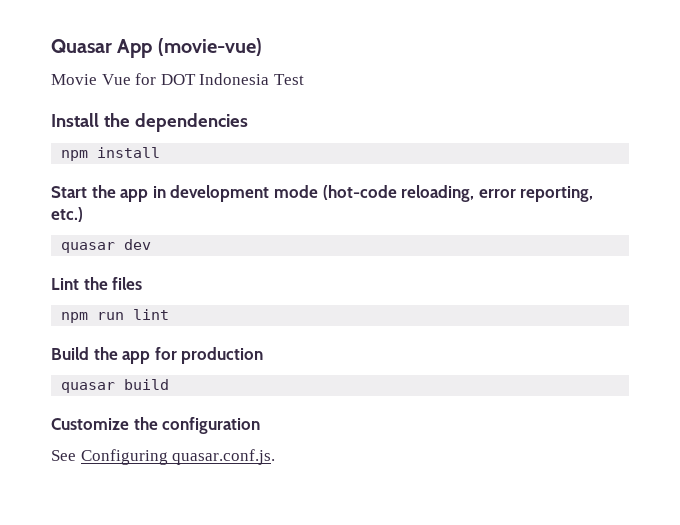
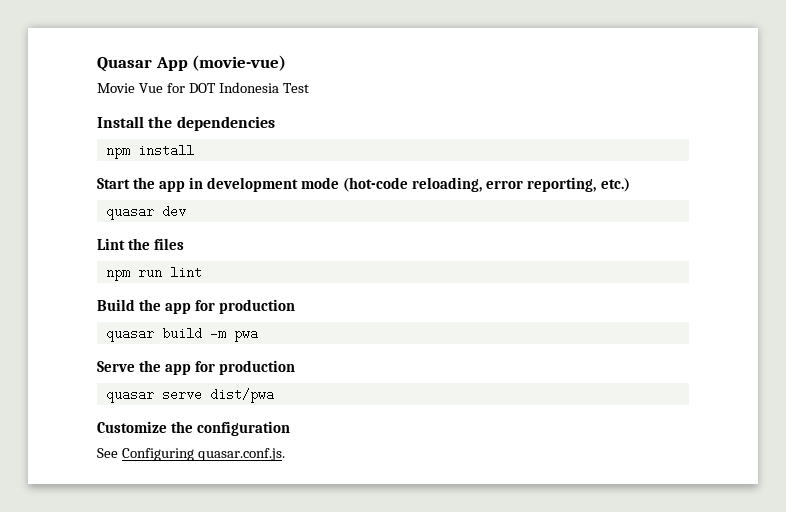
(170, 384) none -> [209,327,258,342] [97,360,296,375] [105,388,274,403] -m pwa // Serve the app for production // quasar serve dist/pwa

